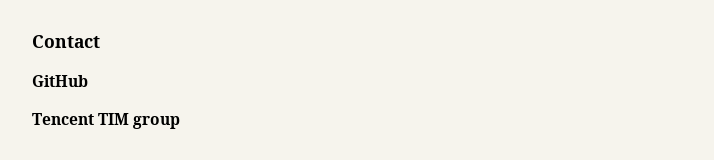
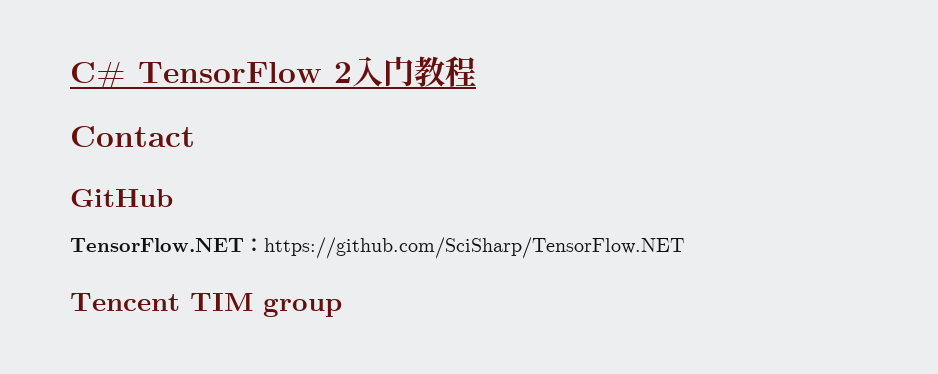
(32, 41) none -> [70,56,476,89] C# TensorFlow 2入门教程 //
(88, 81) none -> [70,237,684,259] // TensorFlow.NET：https://github.com/SciSharp/TensorFlow.NET

